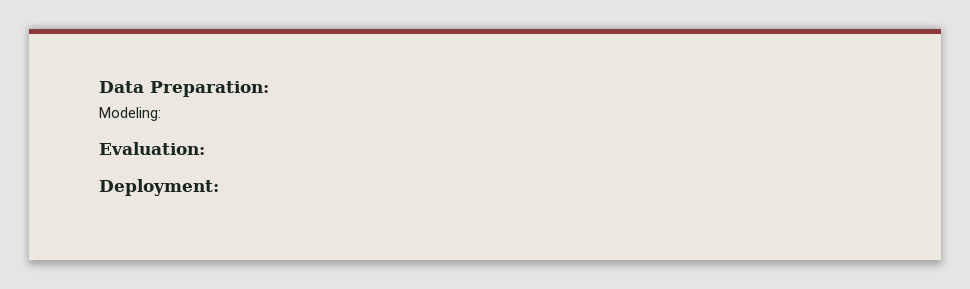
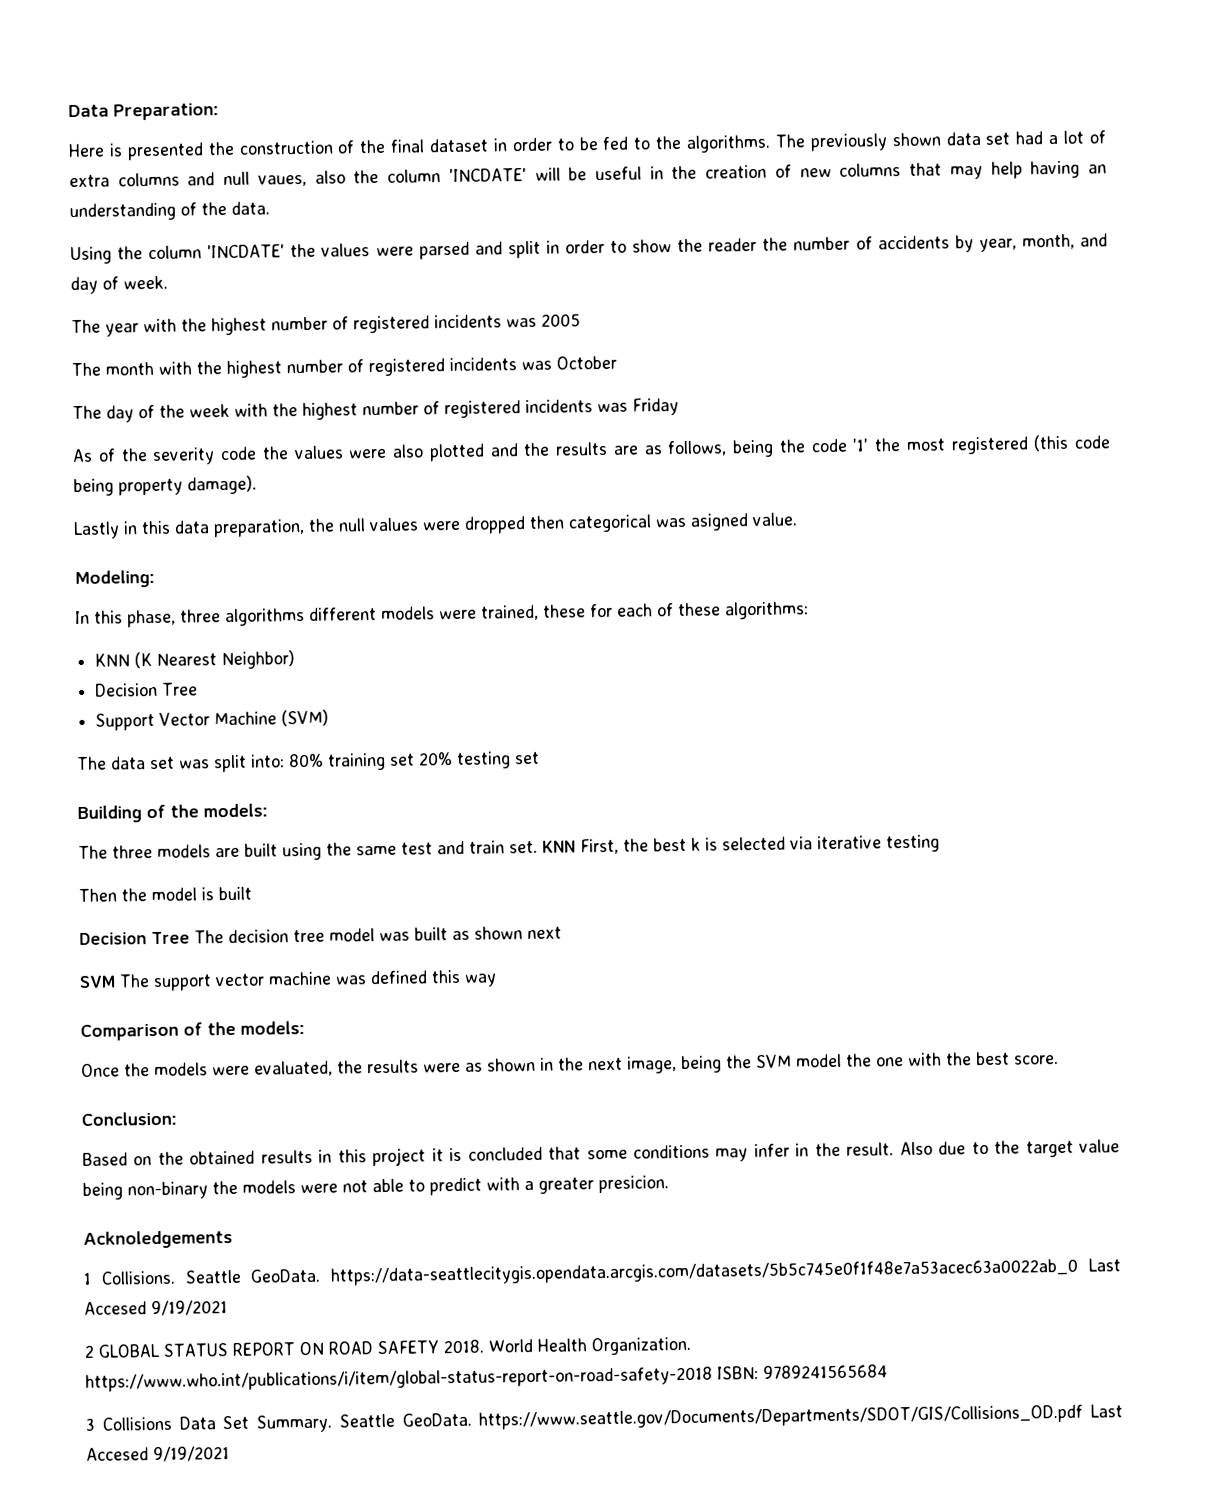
[99,107,161,121] [99,142,205,155] [99,179,219,196] Modeling: // Evaluation: // Deployment: -> [68,130,1106,161] [69,160,1108,188] [69,201,270,222] [70,233,1108,265] [70,275,168,295] [71,313,581,337] [71,355,617,378] [72,398,679,423] [72,434,1110,465] [73,475,257,497] [73,512,797,540] [74,569,155,589] [75,601,809,628] [94,650,296,670] [95,682,199,697] [95,709,330,731] [76,751,540,773] [77,803,268,824] [78,834,940,861] [78,886,252,902] [79,926,562,945] [79,969,497,992] [80,1021,305,1041] [81,1051,1059,1077] [81,1111,177,1126] [82,1139,1121,1167] [82,1175,669,1200] [83,1229,233,1249] [83,1258,1121,1286] [84,1300,228,1317] [84,1336,691,1358] [85,1364,888,1392] [85,1404,1123,1433] [86,1446,230,1463] Here is presented the construction of the final dataset in order to be fed to the algorithms. The previously shown data set had a lot of extra columns and null vaues, also the column 'INCDATE' will be useful in the creation of new columns that may help having an understanding of the data. // Using the column 'INCDATE' the values were parsed and split in order to show the reader the number of accidents by year, month, and day of week. // The year with the highest number of registered incidents was 2005 // The month with the highest number of registered incidents was October // The day of the week with the highest number of registered incidents was Friday // As of the severity code the values were also plotted and the results are as follows, being the code '1' the most registered (this code being property damage). // Lastly in this data preparation, the null values were dropped then categorical was asigned value. // Modeling: // In this phase, three algorithms different models were trained, these for each of these algorithms: // KNN (K Nearest Neighbor) // Decision Tree // Support Vector Machine (SVM) // The data set was split into: 80% training set 20% testing set // Building of the models: // The three models are built using the same test and train set. KNN First, the best k is selected via iterative testing // Then the model is built // Decision Tree The decision tree model was built as shown next // SVM The support vector machine was defined this way // Comparison of the models: // Once the models were evaluated, the results were as shown in the next image, being the SVM model the one with the best score. // Conclusion: // Based on the obtained results in this project it is concluded that some conditions may infer in the result. Also due to the target value being non-binary the models were not able to predict with a greater presicion. // Acknoledgements // 1 Collisions. Seattle GeoData. https://data-seattlecitygis.opendata.arcgis.com/datasets/5b5c745e0f1f48e7a53acec63a0022ab_0 Last Accesed 9/19/2021 // 2 GLOBAL STATUS REPORT ON ROAD SAFETY 2018. World Health Organization. https://www.who.int/publications/i/item/global-status-report-on-road-safety-2018 ISBN: 9789241565684 // 3 Collisions Data Set Summary. Seattle GeoData. https://www.seattle.gov/Documents/Departments/SDOT/GIS/Collisions_OD.pdf Last Accesed 9/19/2021

